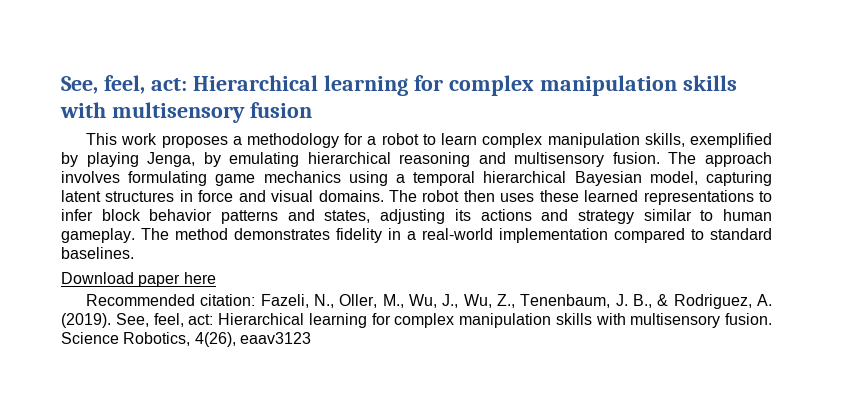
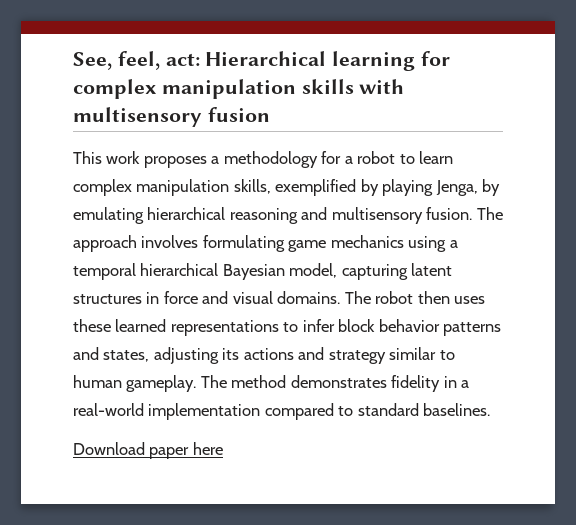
[86,294,773,309] [61,313,772,328] [61,332,311,347] // Recommended citation: Fazeli, N., Oller, M., Wu, J., Wu, Z., Tenenbaum, J. B., & Rodriguez, A. (2019). See, feel, act: Hierarchical learning for complex manipulation skills with multisensory fusion. Science Robotics, 4(26), eaav3123 -> (223, 448) none

